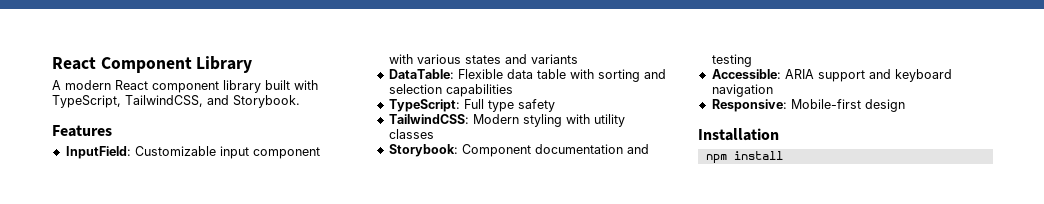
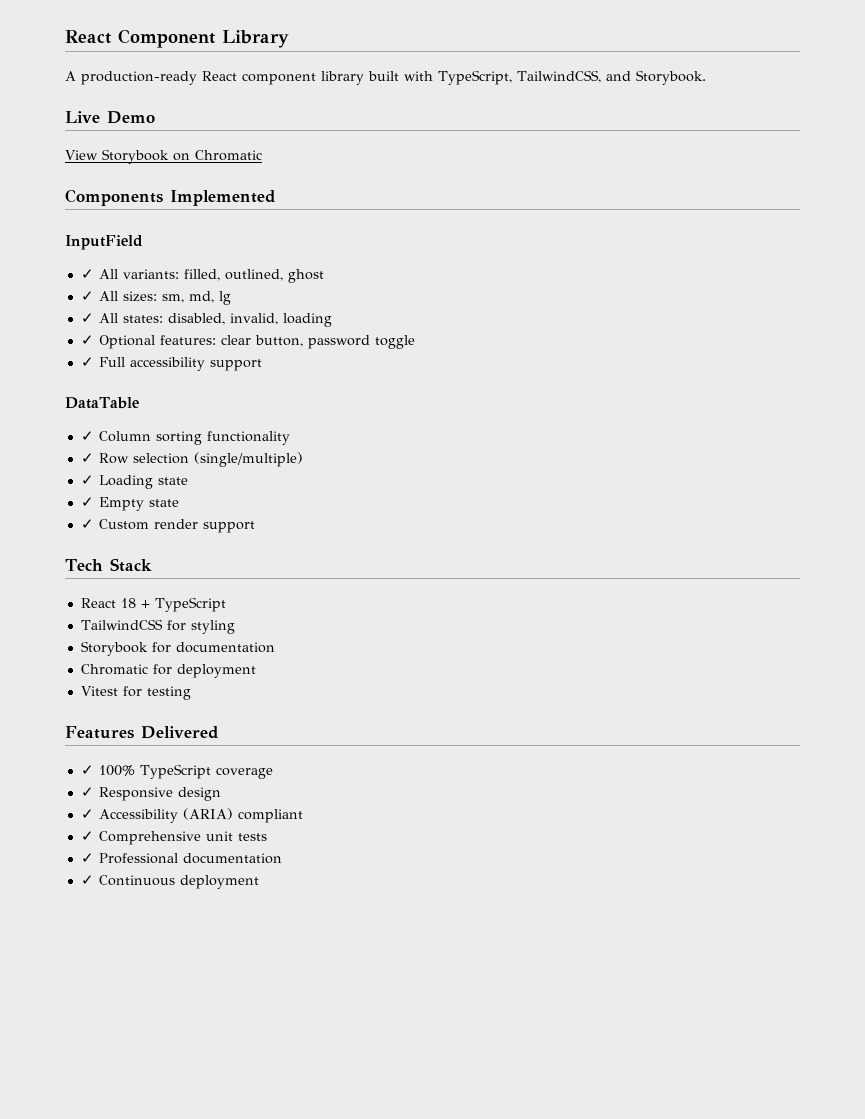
[65,80,111,90] modern -> [81,71,197,85] production-ready
[52,125,112,137] [65,146,320,159] [388,54,578,64] [388,69,666,82] [388,84,513,97] [388,99,555,112] [388,114,625,127] [388,129,434,139] [388,144,649,157] [711,54,752,67] [711,69,952,82] [711,84,773,97] [711,99,905,112] [698,128,779,141] [705,151,783,163] Features // InputField: Customizable input component with various states and variants // DataTable: Flexible data table with sorting and selection capabilities // TypeScript: Full type safety // TailwindCSS: Modern styling with utility classes // Storybook: Component documentation and testing // Accessible: ARIA support and keyboard navigation // Responsive: Mobile-first design // Installation // npm install -> [65,111,155,124] [65,149,262,164] [65,189,276,206] [65,235,143,250] [80,269,324,283] [80,291,231,305] [80,313,332,327] [80,335,415,349] [80,357,262,371] [65,397,139,409] [80,431,290,445] [80,452,303,467] [80,475,188,489] [80,497,179,511] [80,519,255,533] [65,558,152,572] [80,597,226,612] [80,619,235,634] [80,641,275,656] [80,664,256,678] [80,686,191,700] [65,726,219,739] [80,764,273,779] [80,787,221,801] [80,808,303,823] [80,831,267,845] [80,853,282,864] [80,875,259,889] Live Demo // View Storybook on Chromatic // Components Implemented // InputField // ✓ All variants: filled, outlined, ghost // ✓ All sizes: sm, md, lg // ✓ All states: disabled, invalid, loading // ✓ Optional features: clear button, password toggle // ✓ Full accessibility support // DataTable // ✓ Column sorting functionality // ✓ Row selection (single/multiple) // ✓ Loading state // ✓ Empty state // ✓ Custom render support // Tech Stack // React 18 + TypeScript // TailwindCSS for styling // Storybook for documentation // Chromatic for deployment // Vitest for testing // Features Delivered // ✓ 100% TypeScript coverage // ✓ Responsive design // ✓ Accessibility (ARIA) compliant // ✓ Comprehensive unit tests // ✓ Professional documentation // ✓ Continuous deployment

